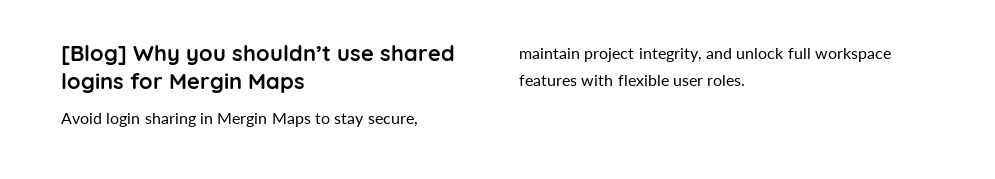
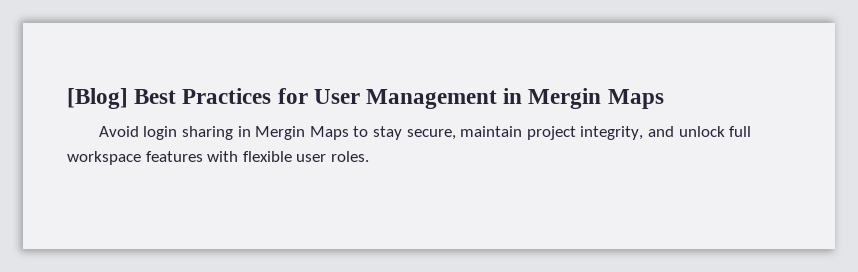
[133,45,455,65] [61,73,163,93] Why you shouldn’t use shared logins for -> [134,88,523,109] Best Practices for User Management in

